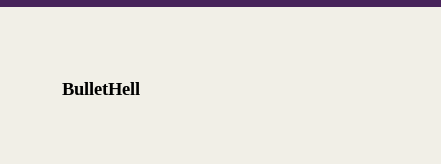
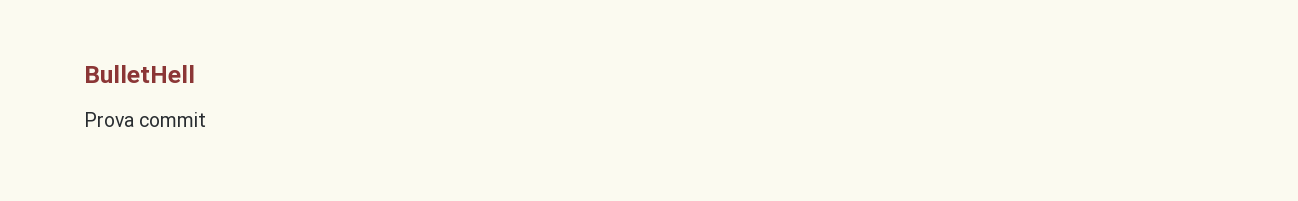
(140, 88) none -> [84,112,207,127] // Prova commit

